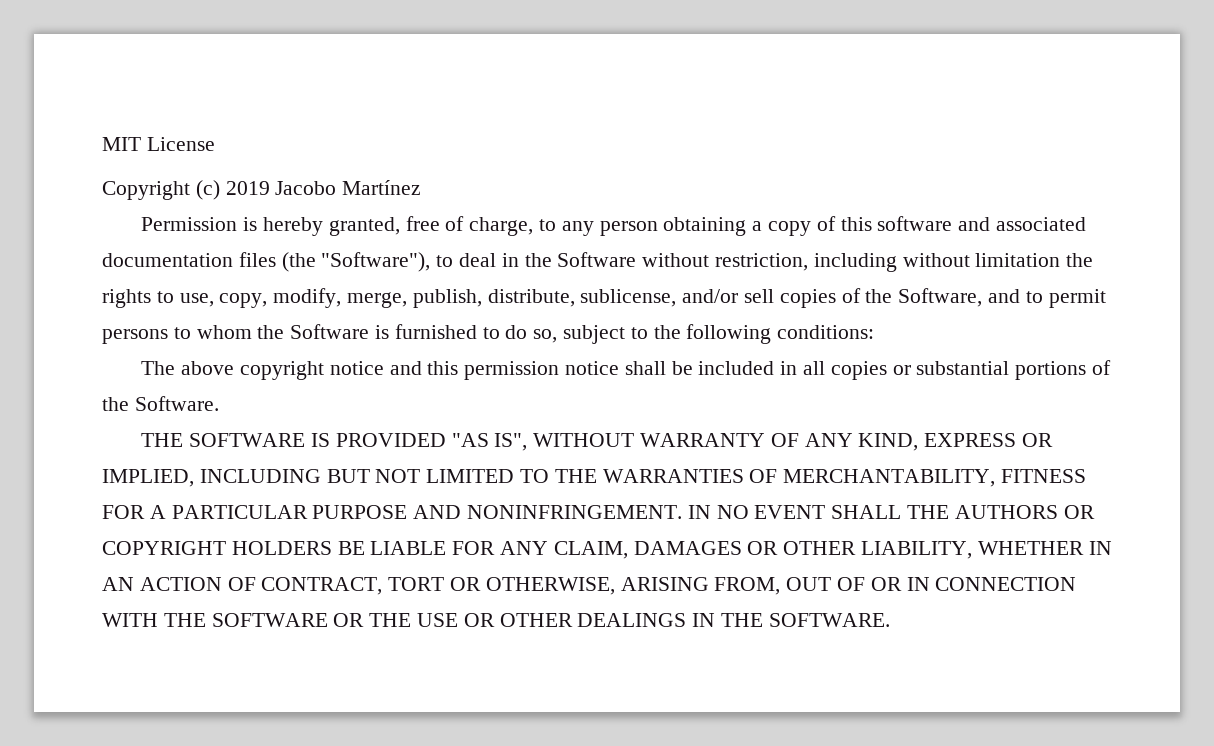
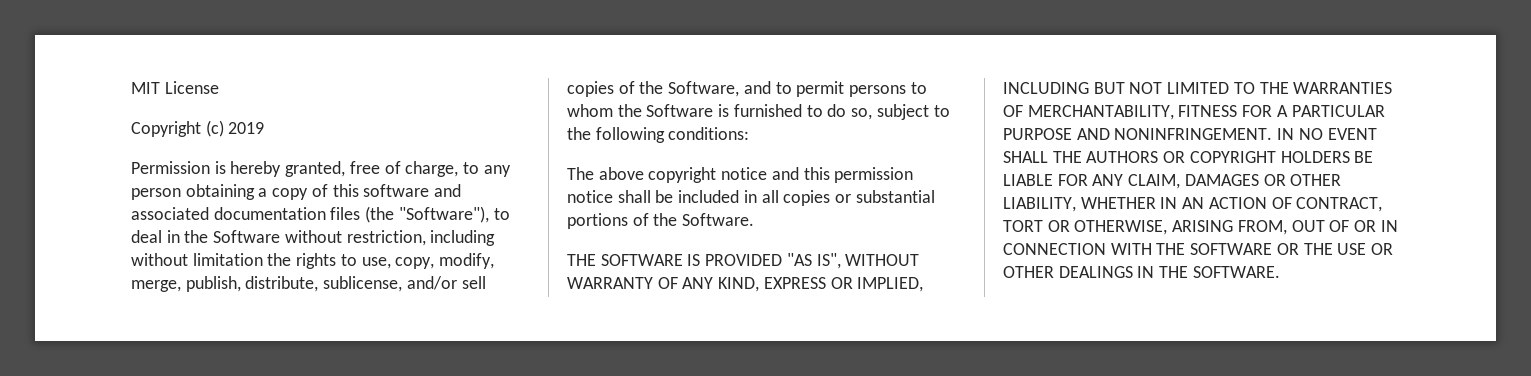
[275,180,422,195] Jacobo Martínez -> (265, 128) none

